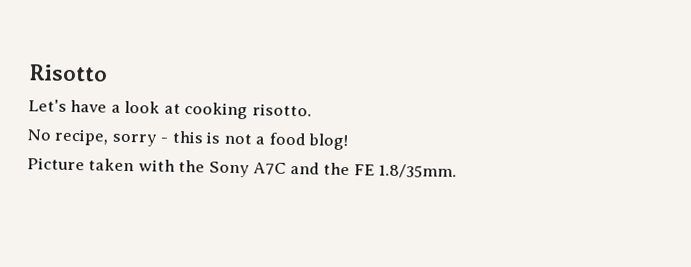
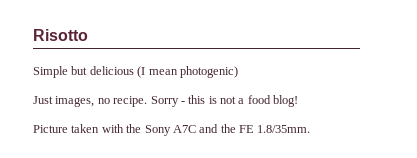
[28,99,312,120] [27,128,157,147] Let's have a look at cooking risotto. // No recipe, sorry -> [33,66,238,78] [33,96,179,107] Simple but delicious (I mean photogenic) // Just images, no recipe. Sorry

